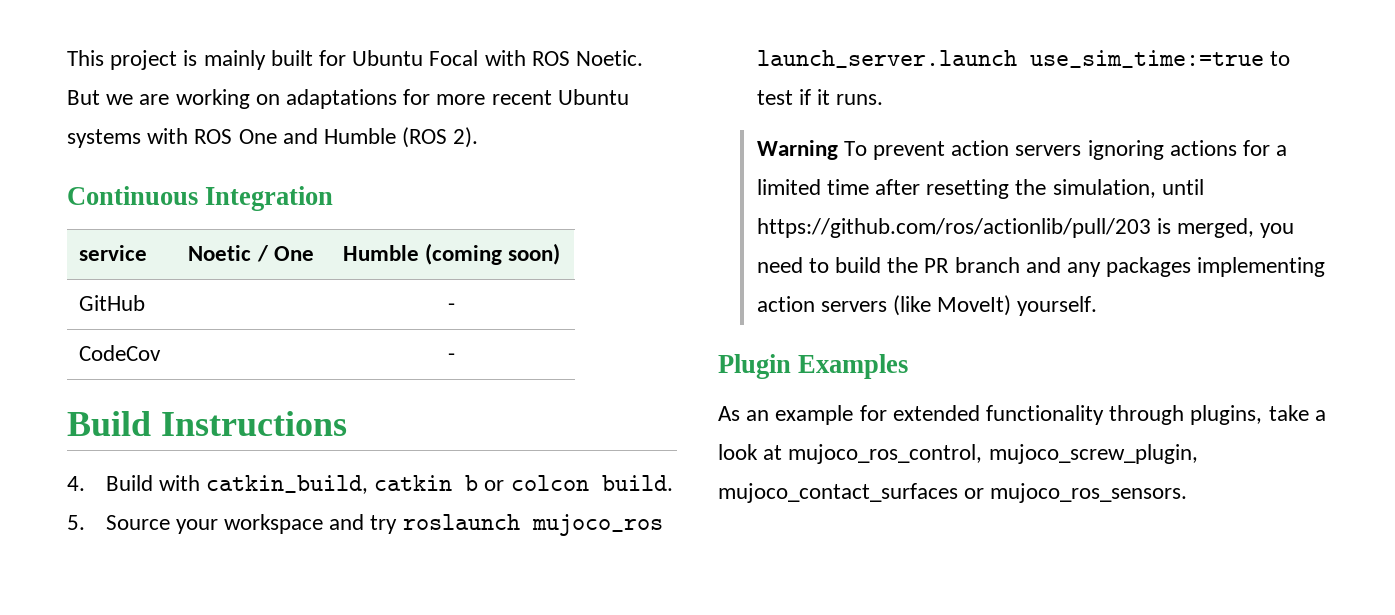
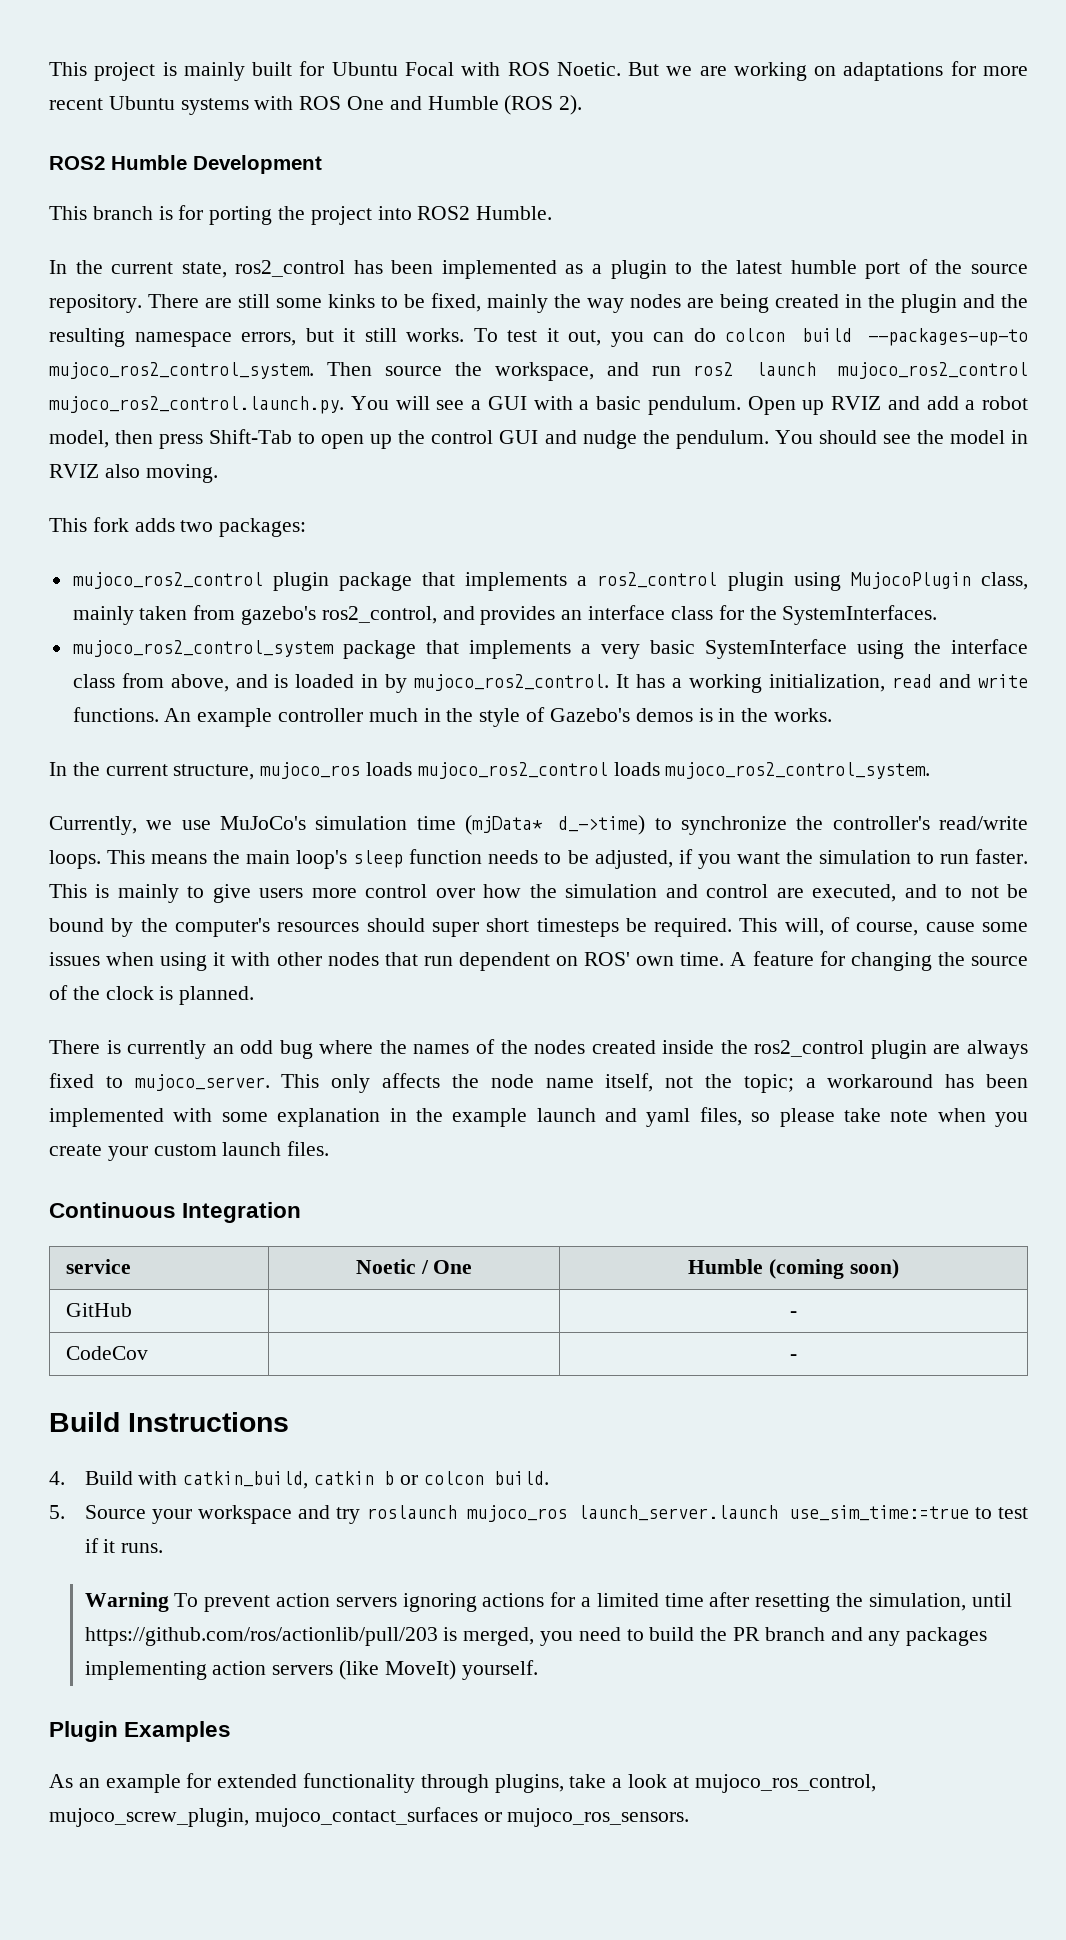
(479, 137) none -> [49,155,322,174] [49,205,553,225] [49,259,1028,279] [49,293,1028,313] [49,328,1028,347] [49,362,1028,381] [49,396,1028,415] [49,429,1028,449] [49,464,218,483] [49,517,307,537] [72,572,1028,591] [72,605,938,625] [72,639,1028,659] [72,673,1029,693] [72,707,832,727] [49,762,931,780] [49,815,1028,835] [49,849,1029,869] [49,884,1029,903] [49,917,1028,937] [49,951,1028,971] [49,985,255,1005] [49,1039,1028,1059] [49,1073,1028,1093] [49,1107,1028,1127] [49,1141,330,1161] // ROS2 Humble Development // This branch is for porting the project into ROS2 Humble. // In the current state, ros2_control has been implemented as a plugin to the latest humble port of the source repository. There are still some kinks to be fixed, mainly the way nodes are being created in the plugin and the resulting namespace errors, but it still works. To test it out, you can do colcon build --packages-up-to mujoco_ros2_control_system. Then source the workspace, and run ros2 launch mujoco_ros2_control mujoco_ros2_control.launch.py. You will see a GUI with a basic pendulum. Open up RVIZ and add a robot model, then press Shift-Tab to open up the control GUI and nudge the pendulum. You should see the model in RVIZ also moving. // This fork adds two packages: // mujoco_ros2_control plugin package that implements a ros2_control plugin using MujocoPlugin class, mainly taken from gazebo's ros2_control, and provides an interface class for the SystemInterfaces. // mujoco_ros2_control_system package that implements a very basic SystemInterface using the interface class from above, and is loaded in by mujoco_ros2_control. It has a working initialization, read and write functions. An example controller much in the style of Gazebo's demos is in the works. // In the current structure, mujoco_ros loads mujoco_ros2_control loads mujoco_ros2_control_system. // Currently, we use MuJoCo's simulation time (mjData* d_->time) to synchronize the controller's read/write loops. This means the main loop's sleep function needs to be adjusted, if you want the simulation to run faster. This is mainly to give users more control over how the simulation and control are executed, and to not be bound by the computer's resources should super short timesteps be required. This will, of course, cause some issues when using it with other nodes that run dependent on ROS' own time. A feature for changing the source of the clock is planned. // There is currently an odd bug where the names of the nodes created inside the ros2_control plugin are always fixed to mujoco_server. This only affects the node name itself, not the topic; a workaround has been implemented with some explanation in the example launch and yaml files, so please take note when you create your custom launch files.

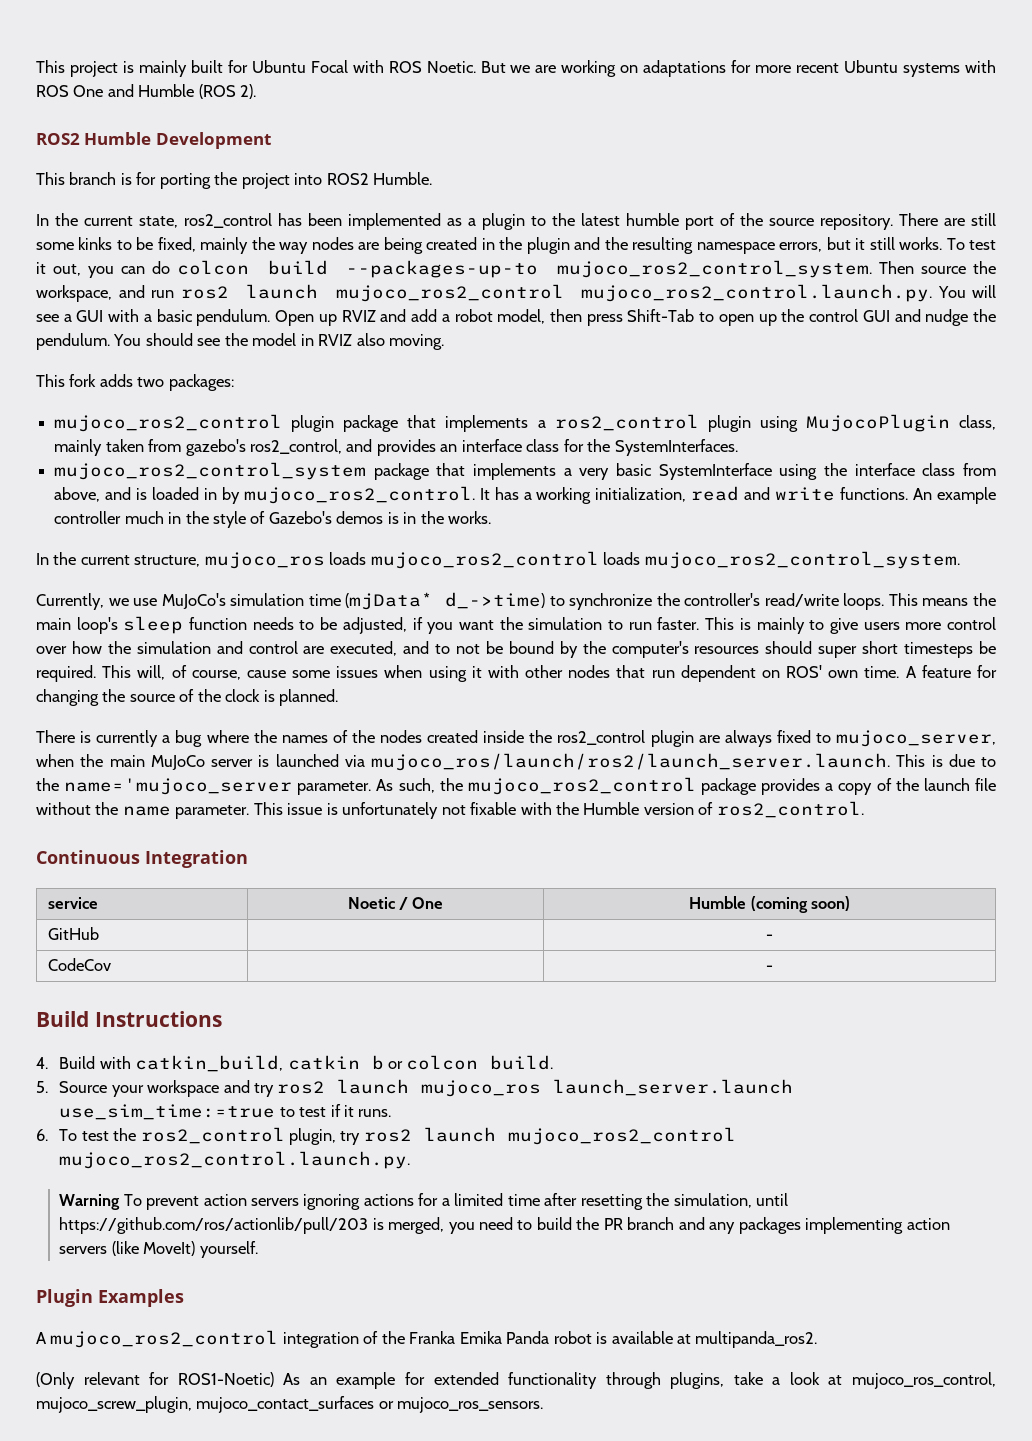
[212,1040,274,1054] an odd -> [162,735,171,743] a
[134,1073,1028,1093] [49,1107,1028,1127] [49,1141,330,1161] mujoco_server. This only affects the node name itself, not the topic; a workaround has been implemented with some explanation in the example launch and yaml files, so please take note when you create your custom launch files. -> [836,730,997,747] [36,753,996,771] [36,777,996,795] [36,801,864,819] mujoco_server, when the main MuJoCo server is launched via mujoco_ros/launch/ros2/launch_server.launch. This is due to the name='mujoco_server parameter. As such, the mujoco_ros2_control package provides a copy of the launch file without the name parameter. This issue is unfortunately not fixable with the Humble version of ros2_control.
[366,1505,457,1519] roslaunch -> [277,1079,410,1094] ros2 launch
(164, 1548) none -> [36,1127,736,1145] [59,1151,411,1169] // 6. To test the ros2_control plugin, try ros2 launch mujoco_ros2_control mujoco_ros2_control.launch.py.
(232, 1731) none -> [36,1330,818,1348] [36,1372,274,1389] A mujoco_ros2_control integration of the Franka Emika Panda robot is available at multipanda_ros2. // (Only relevant for ROS1-Noetic)

